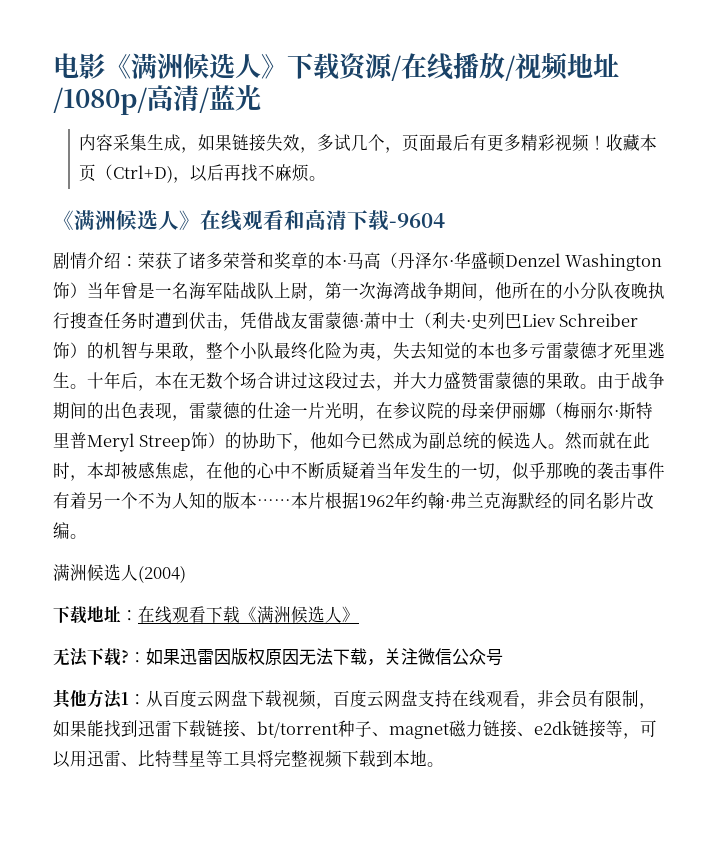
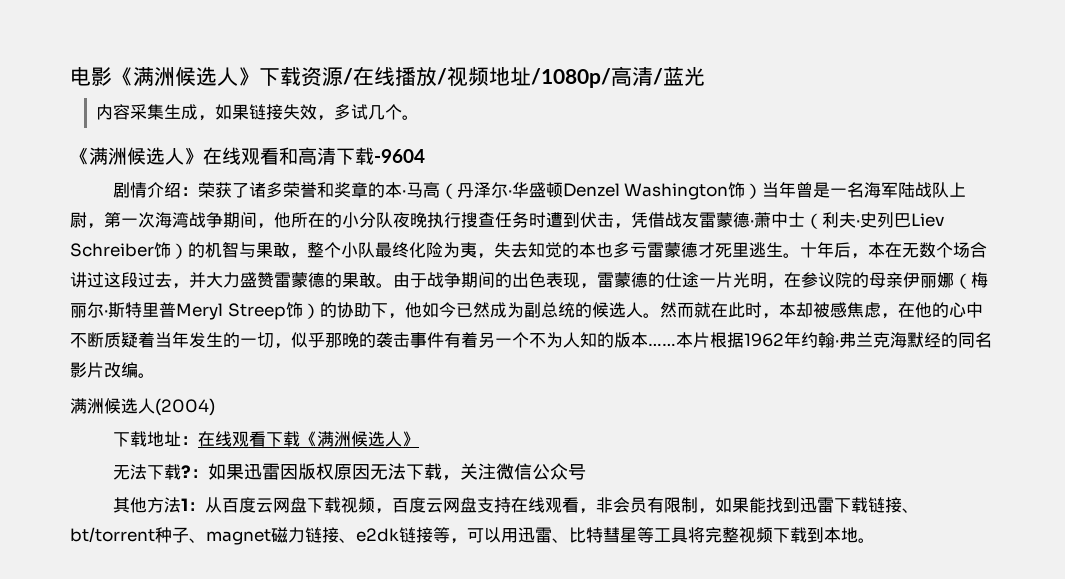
[385,134,658,153] [79,164,310,183] ，页面最后有更多精彩视频！收藏本页（Ctrl+D)，以后再找不麻烦 -> (403, 112) none

